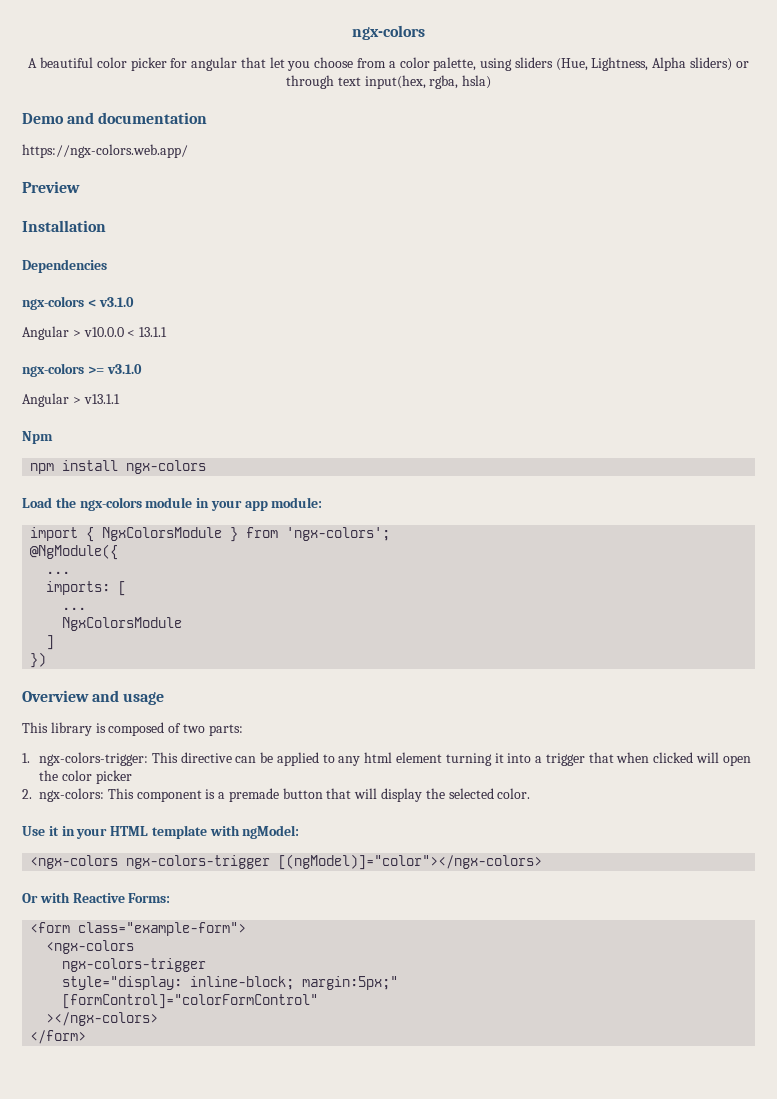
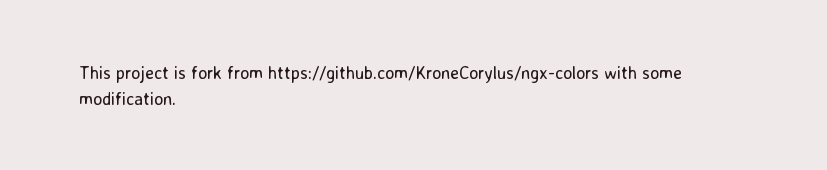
[352,25,425,40] [28,57,749,71] [285,75,492,89] [22,112,208,124] [22,144,188,158] [22,181,80,193] [22,220,106,232] [22,259,107,273] [22,296,134,310] [22,326,168,340] [22,363,142,377] [22,393,120,407] [22,431,53,444] [30,460,207,474] [22,497,323,511] [30,527,391,542] [30,544,119,560] [46,571,71,574] [46,581,127,596] [62,607,87,610] [62,617,183,631] [46,635,55,650] [30,652,47,668] [22,690,165,705] [22,722,243,736] [22,752,751,766] [38,770,132,784] [22,788,531,802] [22,825,300,839] [30,854,543,870] [22,892,171,903] [30,922,247,936] [46,940,135,954] [62,958,207,972] [62,976,399,990] [62,994,319,1009] [46,1012,159,1026] [30,1030,87,1044] ngx-colors // A beautiful color picker for angular that let you choose from a color palette, using sliders (Hue, Lightness, Alpha sliders) or through text input(hex, rgba, hsla) // Demo and documentation // https://ngx-colors.web.app/ // Preview // Installation // Dependencies // ngx-colors < v3.1.0 // Angular > v10.0.0 < 13.1.1 // ngx-colors >= v3.1.0 // Angular > v13.1.1 // Npm // npm install ngx-colors // Load the ngx-colors module in your app module: // import { NgxColorsModule } from 'ngx-colors'; // @NgModule({ // ... // imports: [ // ... // NgxColorsModule // ] // }) // Overview and usage // This library is composed of two parts: // 1. ngx-colors-trigger: This directive can be applied to any html element turning it into a trigger that when clicked will open the color picker // 2. ngx-colors: This component is a premade button that will display the selected color. // Use it in your HTML template with ngModel: // <ngx-colors ngx-colors-trigger [(ngModel)]="color"></ngx-colors> // Or with Reactive Forms: // <form class="example-form"> // <ngx-colors // ngx-colors-trigger // style="display: inline-block; margin:5px;" // [formControl]="colorFormControl" // ></ngx-colors> // </form> -> [79,65,682,83] [79,92,176,105] This project is fork from https://github.com/KroneCorylus/ngx-colors with some modification.

